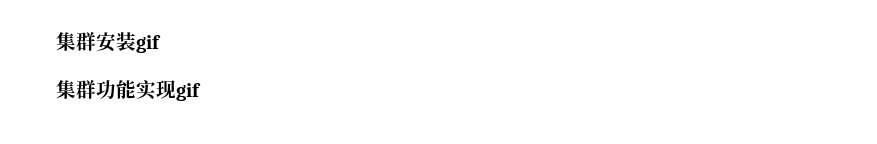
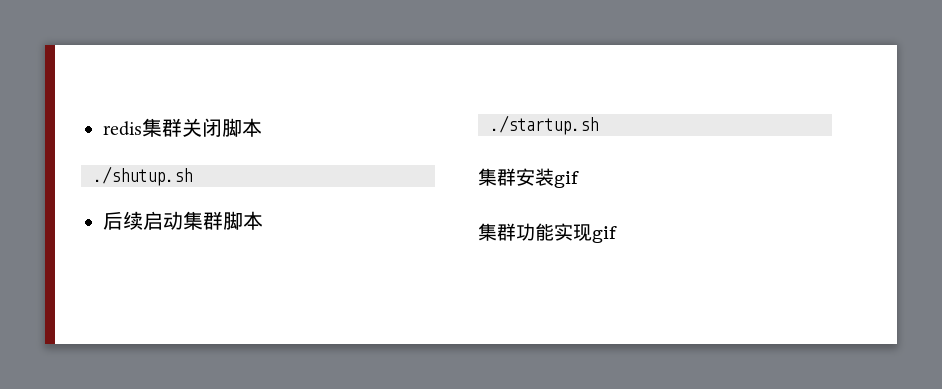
(56, 41) none -> [103,118,262,137] [93,166,192,186] [103,211,263,230] [490,115,598,135] redis集群关闭脚本 // ./shutup.sh // 后续启动集群脚本 // ./startup.sh //

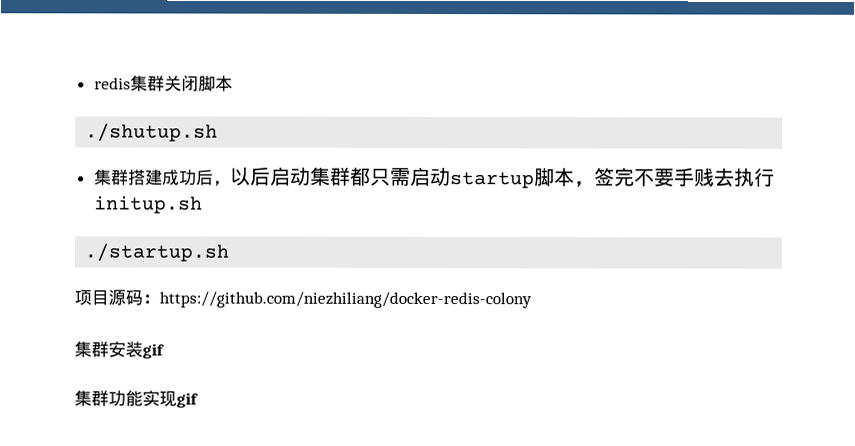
[103,211,263,230] [490,115,598,135] 后续启动集群脚本 // ./startup.sh -> [93,166,775,189] [93,195,203,214] [84,243,230,262] [74,289,532,309] 集群搭建成功后，以后启动集群都只需启动startup脚本，签完不要手贱去执行initup.sh // ./startup.sh // 项目源码：https://github.com/niezhiliang/docker-redis-colony

